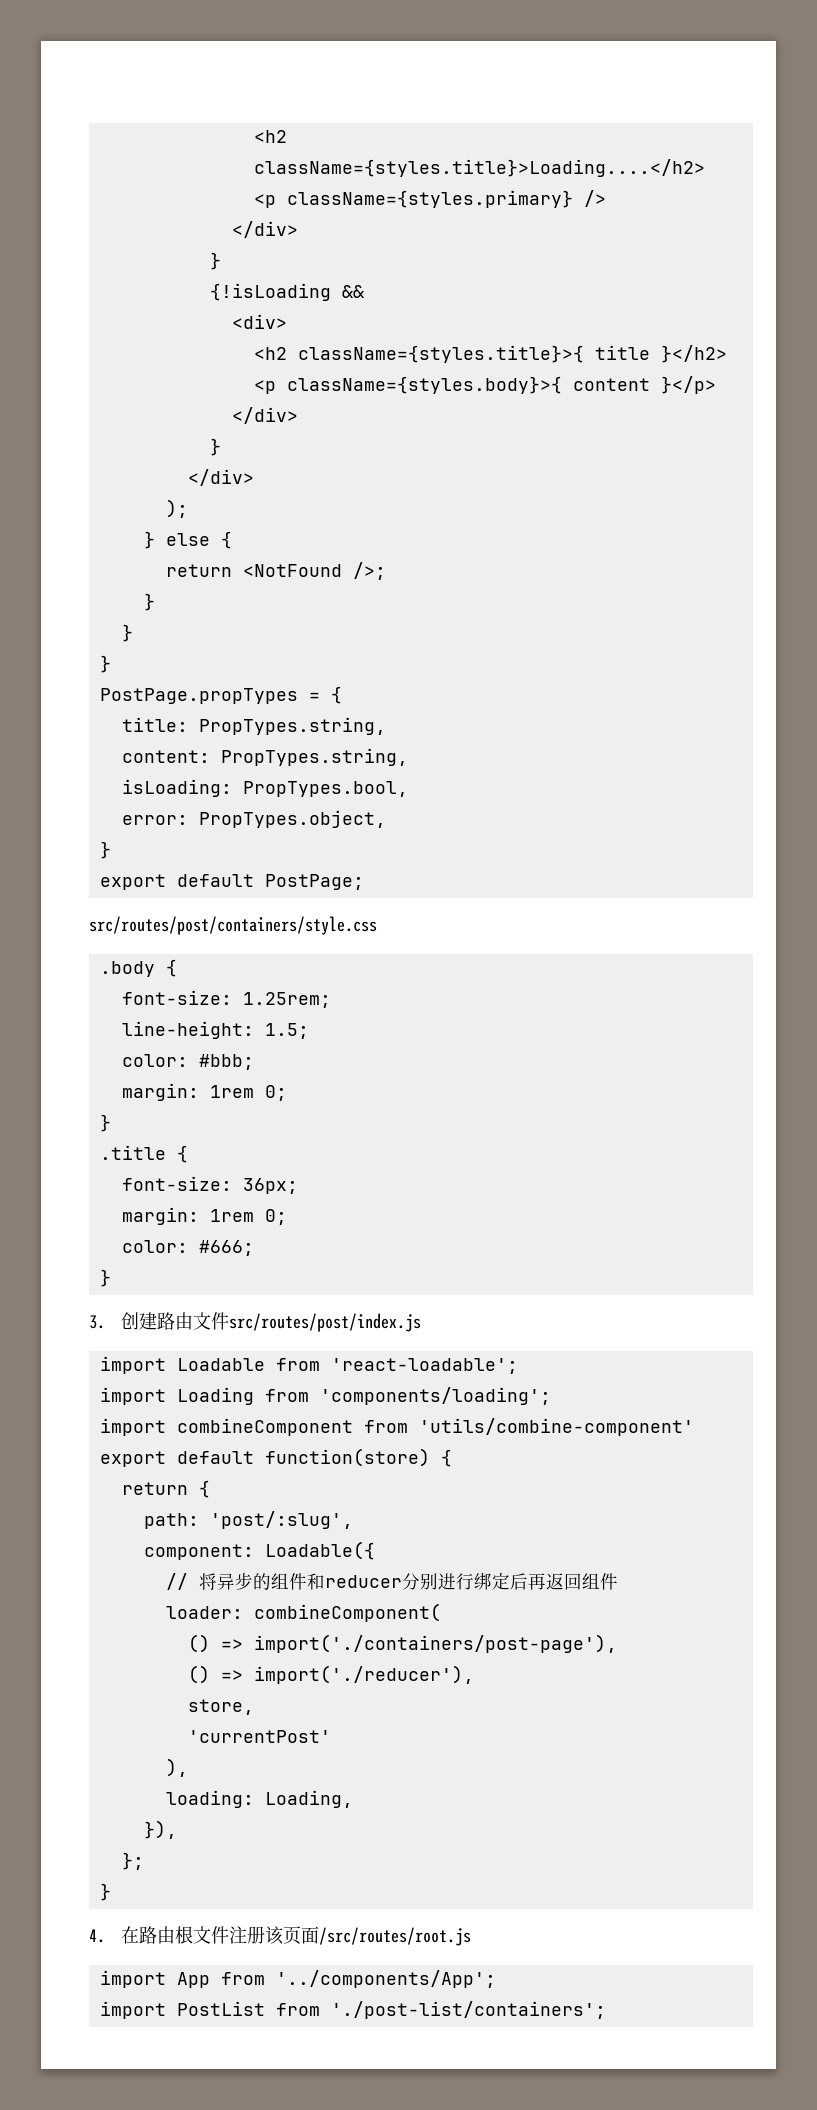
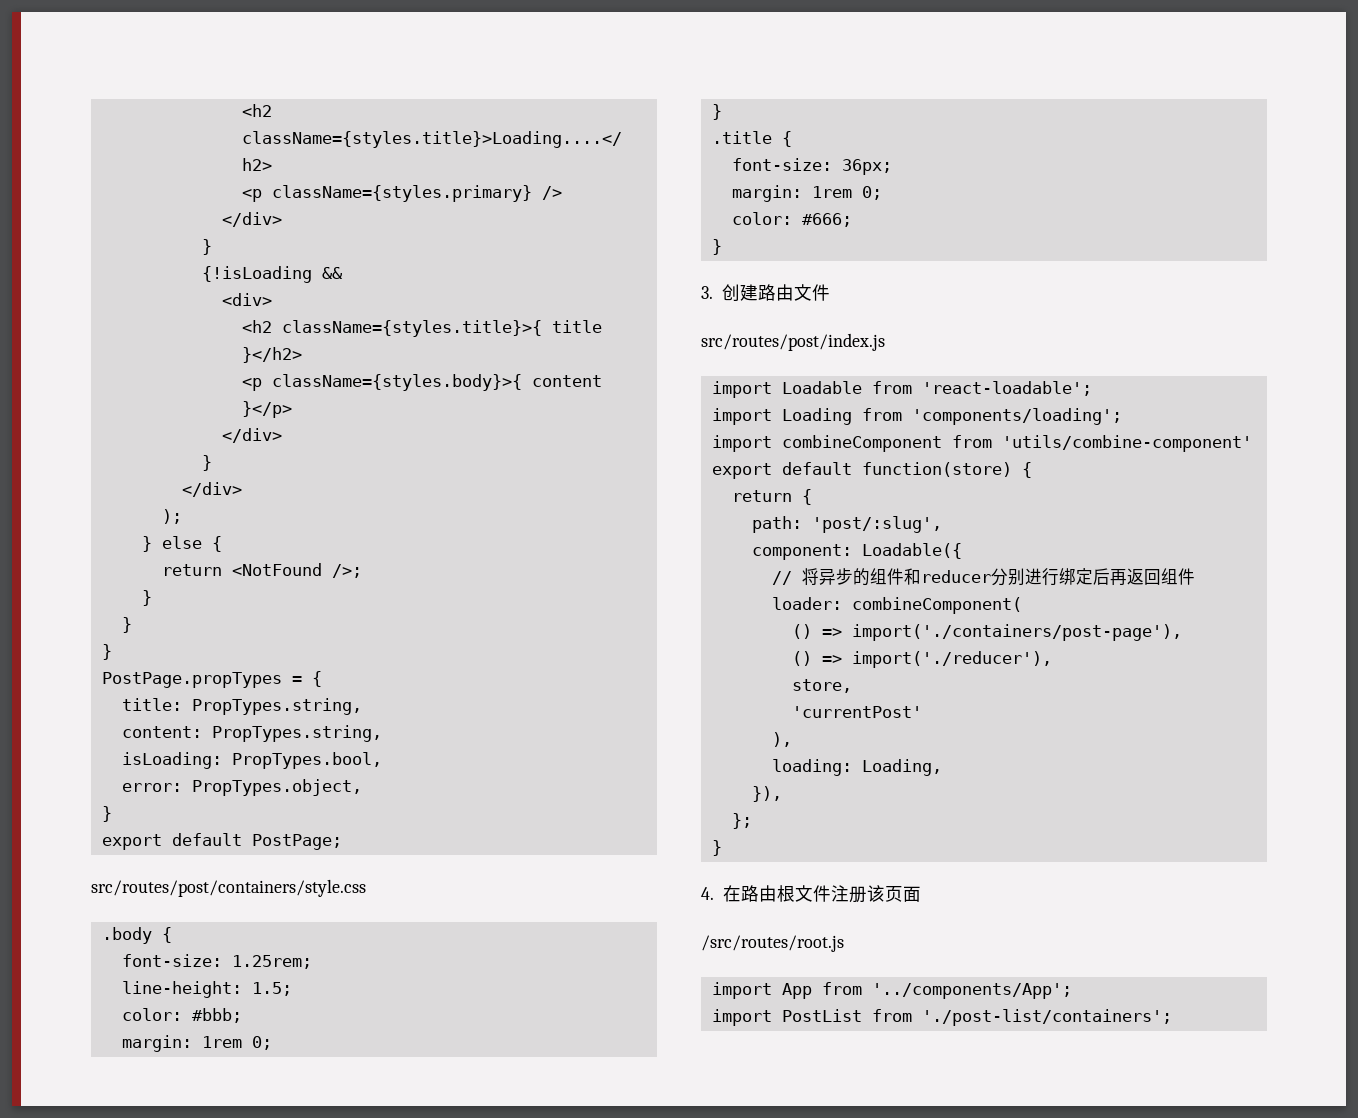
(229, 1321) none -> (830, 292) //
(319, 1935) none -> (921, 894) //

